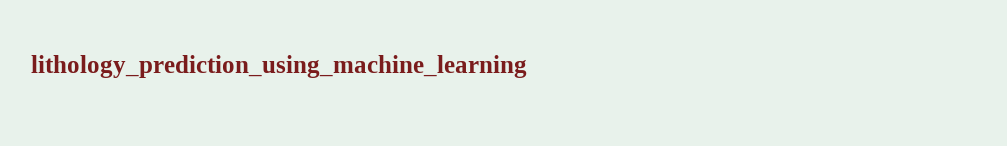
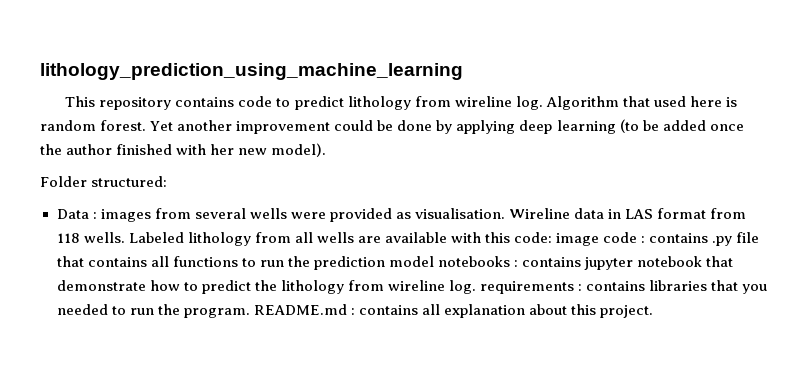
(527, 66) none -> [65,96,737,110] [40,119,744,134] [40,143,327,157] [40,176,168,187] [56,208,747,222] [56,232,760,246] [56,256,734,270] [56,280,768,294] [56,304,654,318] // This repository contains code to predict lithology from wireline log. Algorithm that used here is random forest. Yet another improvement could be done by applying deep learning (to be added once the author finished with her new model). // Folder structured: // Data : images from several wells were provided as visualisation. Wireline data in LAS format from 118 wells. Labeled lithology from all wells are available with this code: image code : contains .py file that contains all functions to run the prediction model notebooks : contains jupyter notebook that demonstrate how to predict the lithology from wireline log. requirements : contains libraries that you needed to run the program. README.md : contains all explanation about this project.

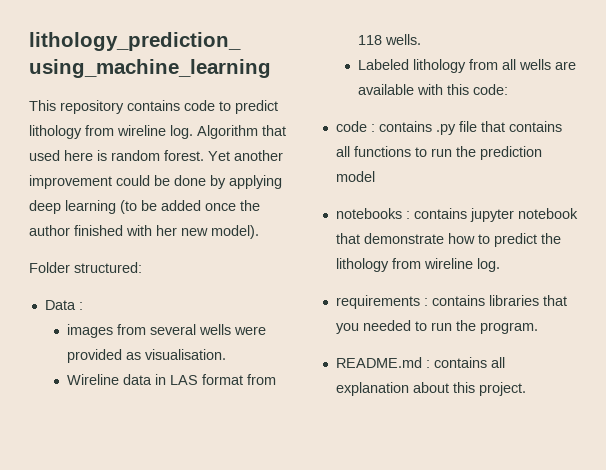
(97, 215) none -> (83, 306) //
(505, 213) none -> (227, 354) //
(125, 237) none -> (422, 39) //
[556,233,600,246] image -> (509, 89) //
(434, 261) none -> (375, 176) //
(476, 287) none -> (500, 265) //
(250, 313) none -> (538, 328) //

